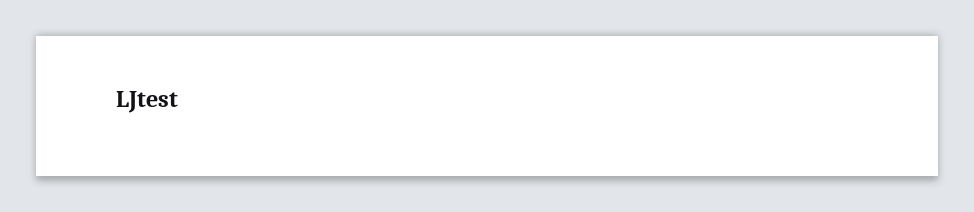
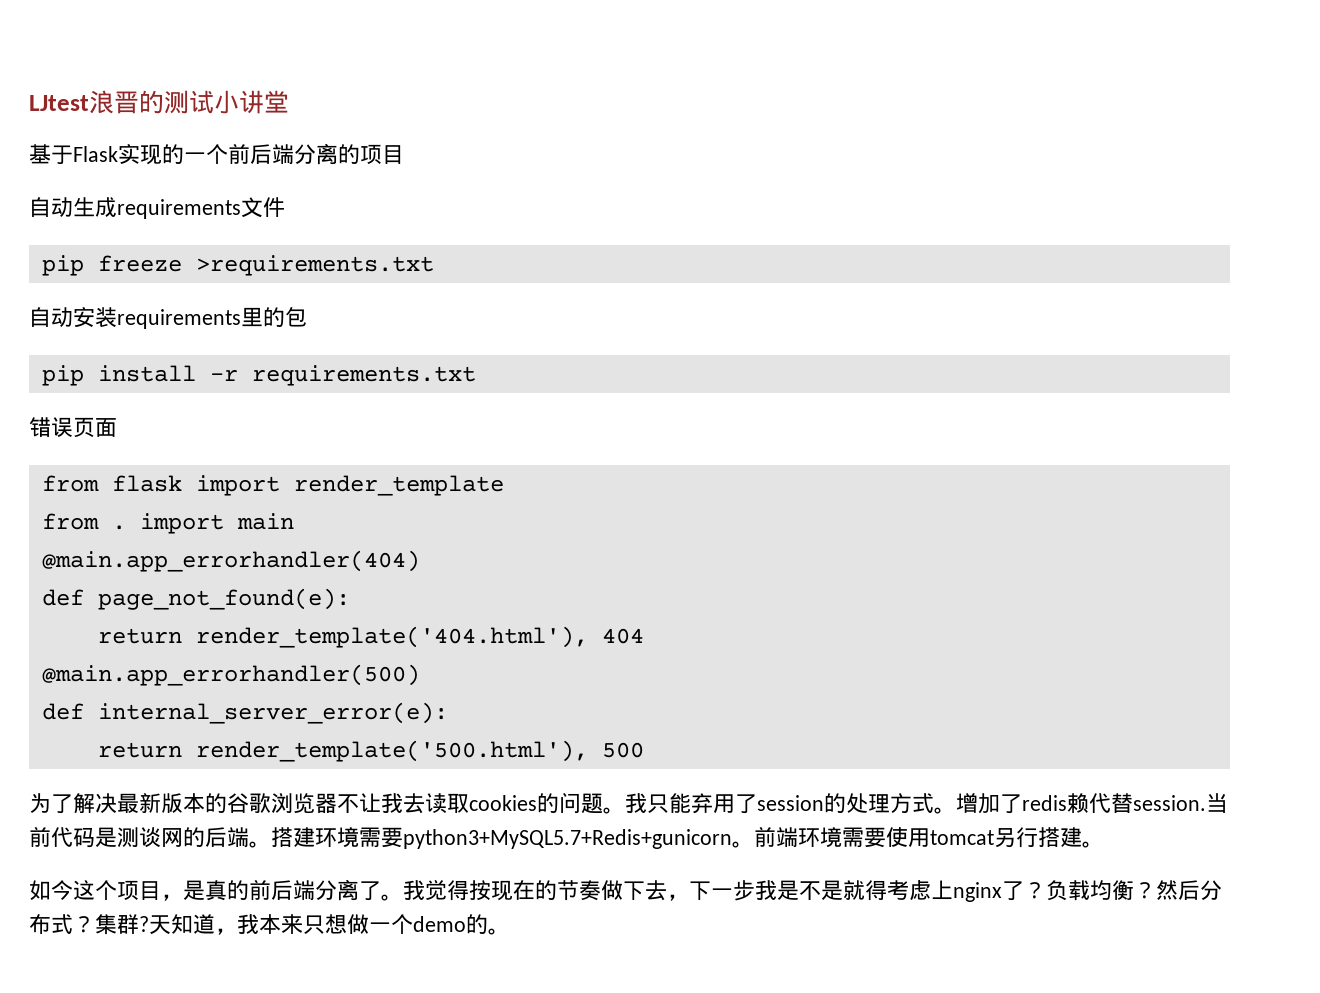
(178, 102) none -> [89,90,289,114] [29,143,404,165] [29,197,285,219] [41,255,434,276] [29,307,307,329] [41,365,476,386] [29,417,117,438] [41,475,504,496] [41,513,294,534] [41,550,420,572] [41,588,350,610] [97,626,644,648] [41,664,420,686] [41,702,448,724] [97,740,644,762] [29,792,1228,814] [29,826,1104,849] [29,879,1222,902] [29,914,510,935] 浪晋的测试小讲堂 // 基于Flask实现的一个前后端分离的项目 // 自动生成requirements文件 // pip freeze >requirements.txt // 自动安装requirements里的包 // pip install -r requirements.txt // 错误页面 // from flask import render_template // from . import main // @main.app_errorhandler(404) // def page_not_found(e): // return render_template('404.html'), 404 // @main.app_errorhandler(500) // def internal_server_error(e): // return render_template('500.html'), 500 // 为了解决最新版本的谷歌浏览器不让我去读取cookies的问题。我只能弃用了session的处理方式。增加了redis赖代替session.当前代码是测谈网的后端。搭建环境需要python3+MySQL5.7+Redis+gunicorn。前端环境需要使用tomcat另行搭建。 // 如今这个项目，是真的前后端分离了。我觉得按现在的节奏做下去，下一步我是不是就得考虑上nginx了？负载均衡？然后分布式？集群?天知道，我本来只想做一个demo的。

